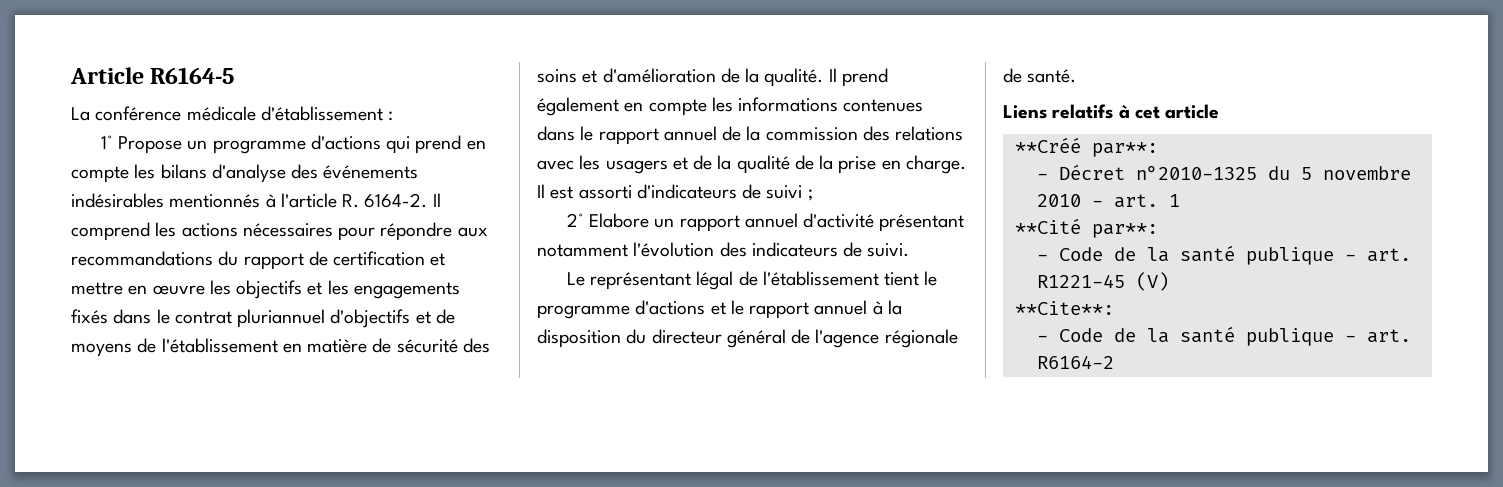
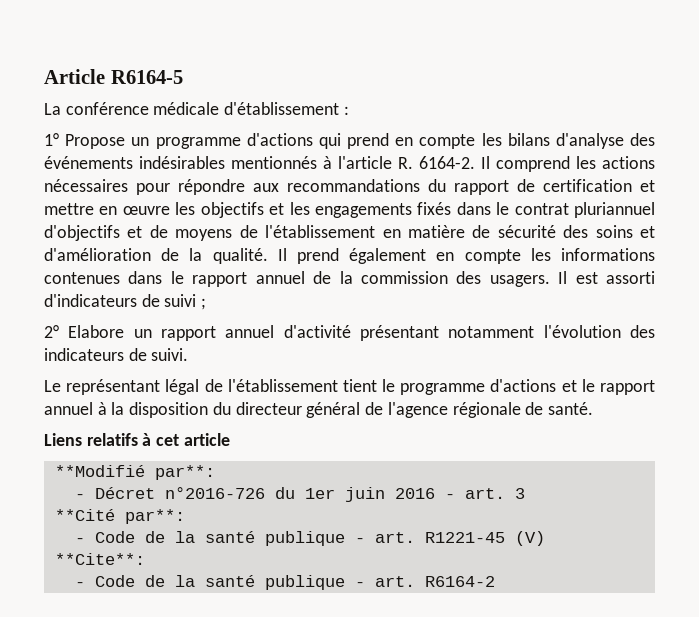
[895,126,964,141] [537,155,966,174] relations avec les usagers et de la qualité de la prise en charge. -> [489,275,550,287] usagers.
[1014,137,1081,153] **Créé -> [54,465,145,477] **Modifié
[1135,165,1411,180] [1036,194,1180,208] n°2010-1325 du 5 novembre 2010 - art. 1 -> [164,487,525,502] n°2016-726 du 1er juin 2016 - art. 3

